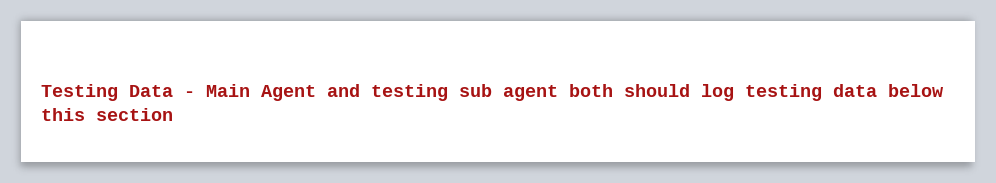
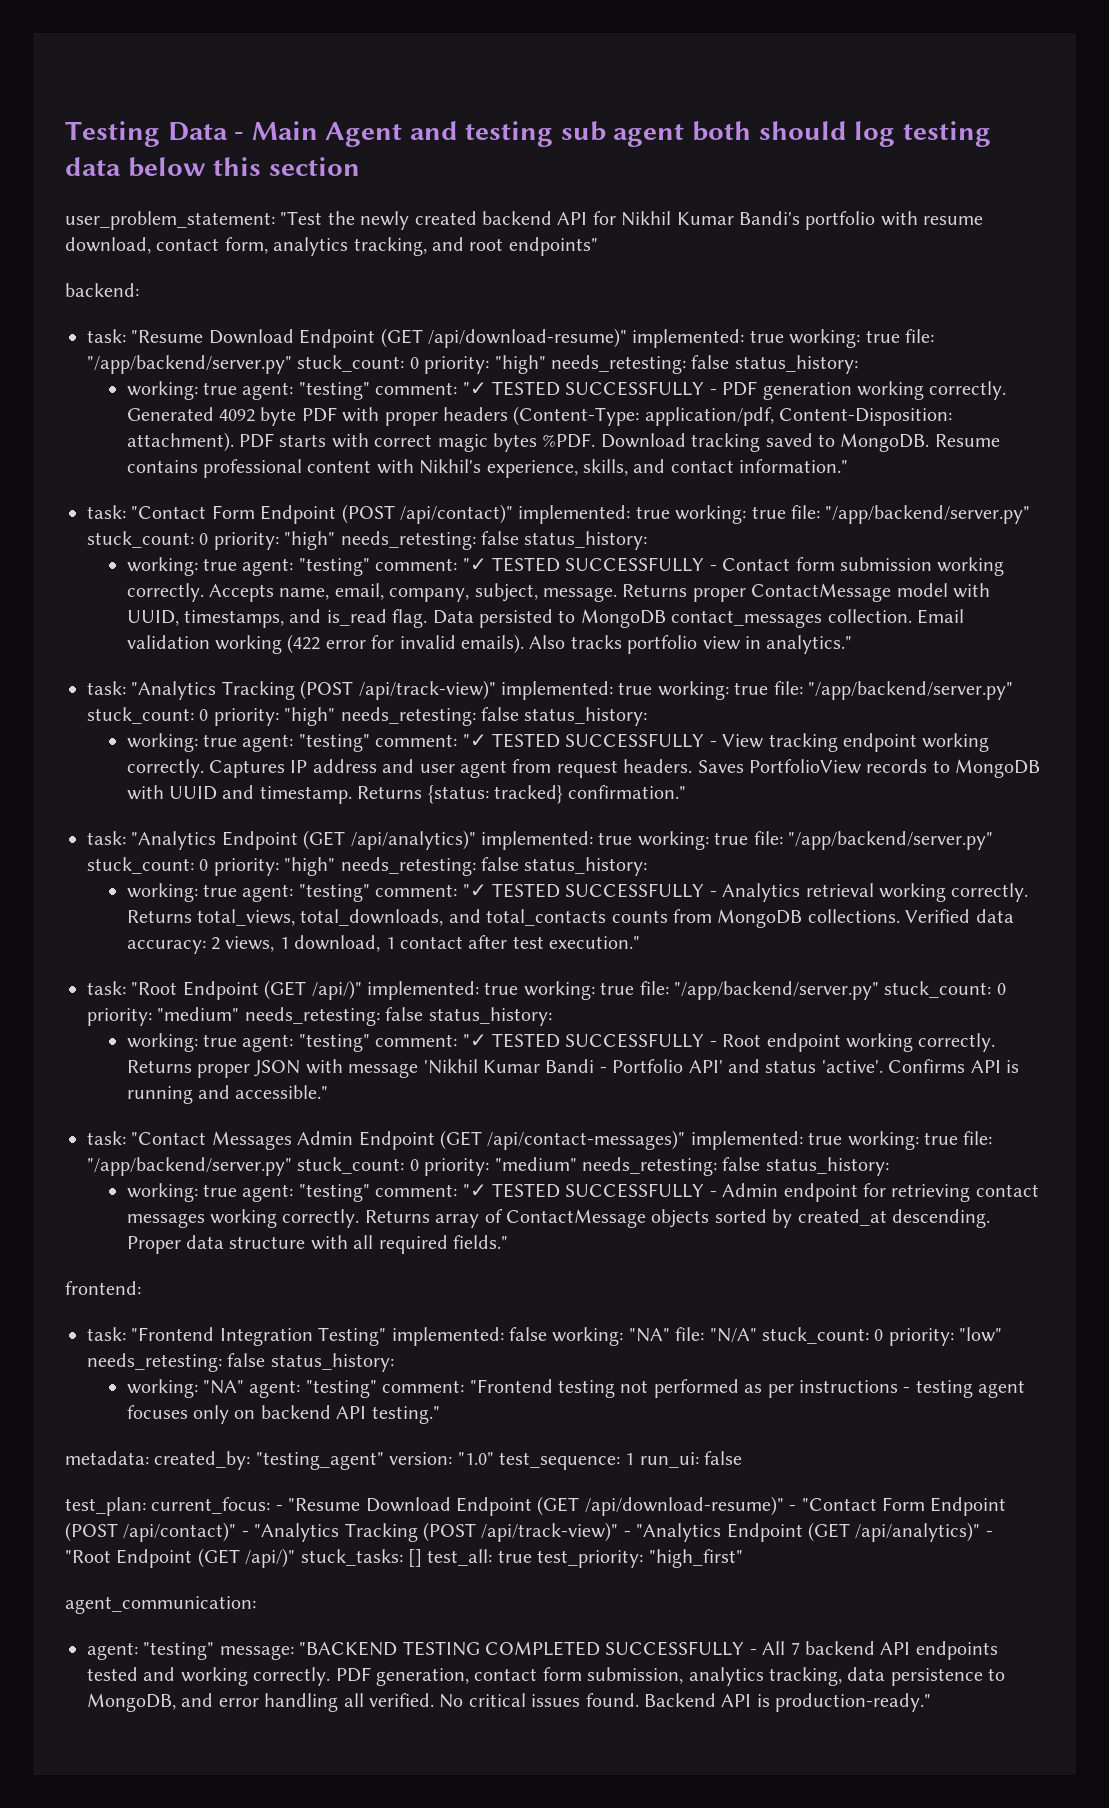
(173, 114) none -> [65,211,984,230] [65,237,598,256] [65,283,139,297] [87,328,934,348] [87,355,858,374] [126,381,1007,400] [126,406,953,426] [126,432,1000,452] [126,459,849,478] [87,504,1031,524] [87,531,648,550] [126,557,1005,576] [126,583,990,602] [126,609,964,628] [126,634,853,654] [87,680,1013,700] [87,707,648,726] [126,733,990,752] [126,759,1041,778] [126,785,687,804] [87,830,993,850] [87,857,648,876] [126,883,1029,902] [126,909,1014,928] [126,935,641,954] [87,980,1006,1000] [87,1007,552,1026] [126,1033,996,1052] [126,1059,1019,1078] [126,1085,329,1104] [87,1130,993,1150] [87,1157,889,1176] [126,1183,1039,1202] [126,1209,990,1228] [126,1235,508,1254] [65,1281,141,1295] [87,1327,1003,1346] [87,1353,394,1372] [126,1379,1026,1398] [126,1405,440,1424] [65,1451,743,1470] [65,1496,1007,1516] [65,1522,993,1542] [65,1548,743,1568] [65,1596,256,1614] [87,1641,998,1660] [87,1667,1006,1686] [87,1693,932,1712] // user_problem_statement: "Test the newly created backend API for Nikhil Kumar Bandi's portfolio with resume download, contact form, analytics tracking, and root endpoints" // backend: // task: "Resume Download Endpoint (GET /api/download-resume)" implemented: true working: true file: "/app/backend/server.py" stuck_count: 0 priority: "high" needs_retesting: false status_history: // working: true agent: "testing" comment: "✓ TESTED SUCCESSFULLY - PDF generation working correctly. Generated 4092 byte PDF with proper headers (Content-Type: application/pdf, Content-Disposition: attachment). PDF starts with correct magic bytes %PDF. Download tracking saved to MongoDB. Resume contains professional content with Nikhil's experience, skills, and contact information." // task: "Contact Form Endpoint (POST /api/contact)" implemented: true working: true file: "/app/backend/server.py" stuck_count: 0 priority: "high" needs_retesting: false status_history: // working: true agent: "testing" comment: "✓ TESTED SUCCESSFULLY - Contact form submission working correctly. Accepts name, email, company, subject, message. Returns proper ContactMessage model with UUID, timestamps, and is_read flag. Data persisted to MongoDB contact_messages collection. Email validation working (422 error for invalid emails). Also tracks portfolio view in analytics." // task: "Analytics Tracking (POST /api/track-view)" implemented: true working: true file: "/app/backend/server.py" stuck_count: 0 priority: "high" needs_retesting: false status_history: // working: true agent: "testing" comment: "✓ TESTED SUCCESSFULLY - View tracking endpoint working correctly. Captures IP address and user agent from request headers. Saves PortfolioView records to MongoDB with UUID and timestamp. Returns {status: tracked} confirmation." // task: "Analytics Endpoint (GET /api/analytics)" implemented: true working: true file: "/app/backend/server.py" stuck_count: 0 priority: "high" needs_retesting: false status_history: // working: true agent: "testing" comment: "✓ TESTED SUCCESSFULLY - Analytics retrieval working correctly. Returns total_views, total_downloads, and total_contacts counts from MongoDB collections. Verified data accuracy: 2 views, 1 download, 1 contact after test execution." // task: "Root Endpoint (GET /api/)" implemented: true working: true file: "/app/backend/server.py" stuck_count: 0 priority: "medium" needs_retesting: false status_history: // working: true agent: "testing" comment: "✓ TESTED SUCCESSFULLY - Root endpoint working correctly. Returns proper JSON with message 'Nikhil Kumar Bandi - Portfolio API' and status 'active'. Confirms API is running and accessible." // task: "Contact Messages Admin Endpoint (GET /api/contact-messages)" implemented: true working: true file: "/app/backend/server.py" stuck_count: 0 priority: "medium" needs_retesting: false status_history: // working: true agent: "testing" comment: "✓ TESTED SUCCESSFULLY - Admin endpoint for retrieving contact messages working correctly. Returns array of ContactMessage objects sorted by created_at descending. Proper data structure with all required fields." // frontend: // task: "Frontend Integration Testing" implemented: false working: "NA" file: "N/A" stuck_count: 0 priority: "low" needs_retesting: false status_history: // working: "NA" agent: "testing" comment: "Frontend testing not performed as per instructions - testing agent focuses only on backend API testing." // metadata: created_by: "testing_agent" version: "1.0" test_sequence: 1 run_ui: false // test_plan: current_focus: - "Resume Download Endpoint (GET /api/download-resume)" - "Contact Form Endpoint (POST /api/contact)" - "Analytics Tracking (POST /api/track-view)" - "Analytics Endpoint (GET /api/analytics)" - "Root Endpoint (GET /api/)" stuck_tasks: [] test_all: true test_priority: "high_first" // agent_communication: // agent: "testing" message: "BACKEND TESTING COMPLETED SUCCESSFULLY - All 7 backend API endpoints tested and working correctly. PDF generation, contact form submission, analytics tracking, data persistence to MongoDB, and error handling all verified. No critical issues found. Backend API is production-ready."

